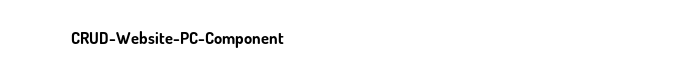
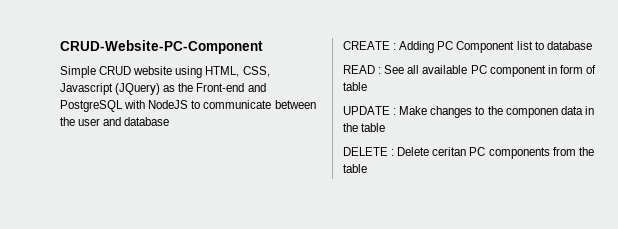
(284, 39) none -> [60,66,270,78] [60,83,266,95] [60,100,316,112] [60,117,170,126] [343,41,592,53] [343,65,596,77] [343,82,367,91] [343,106,594,118] [343,123,386,132] [343,147,594,159] [343,164,367,173] // Simple CRUD website using HTML, CSS, Javascript (JQuery) as the Front-end and PostgreSQL with NodeJS to communicate between the user and database // CREATE : Adding PC Component list to database // READ : See all available PC component in form of table // UPDATE : Make changes to the componen data in the table // DELETE : Delete ceritan PC components from the table

